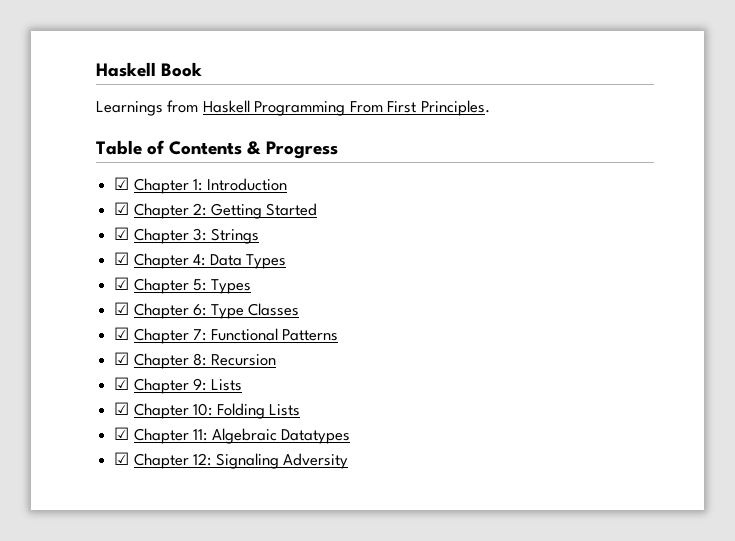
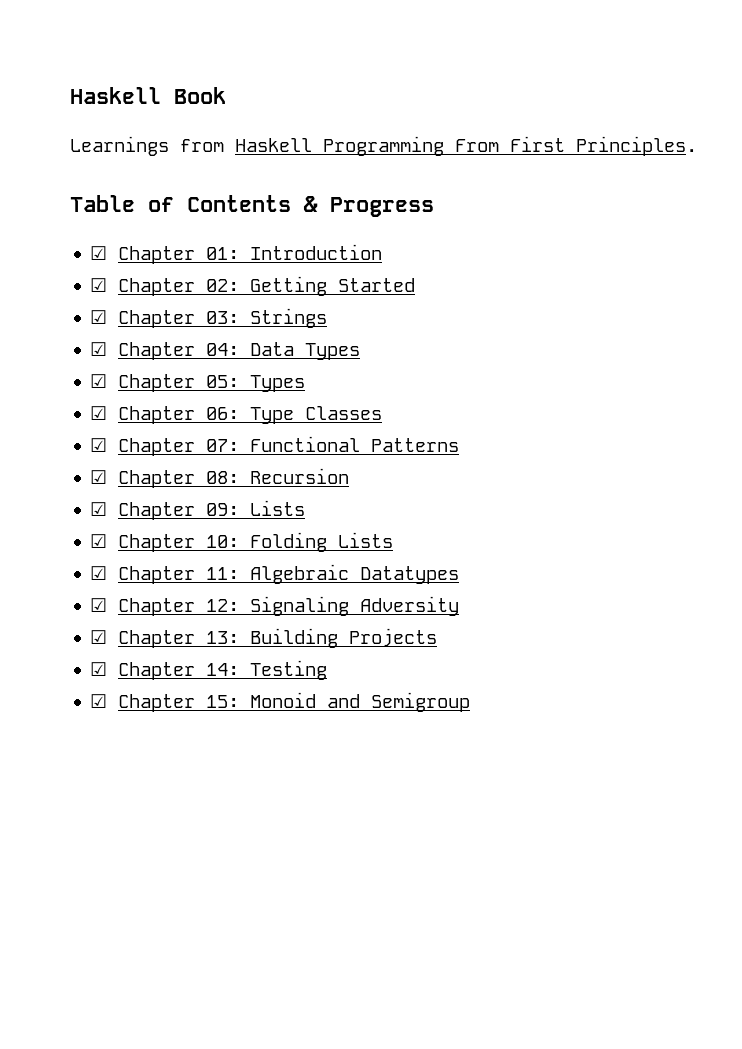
[193,179,203,191] 1: -> [206,247,240,260] 01:
[193,203,207,216] 2: -> [206,279,240,292] 02:
[193,228,207,241] 3: -> [206,311,240,324] 03:
[193,254,206,266] 4: -> [206,343,240,356] 04:
[193,279,251,294] [114,302,207,319] 5: Types // ☑ Chapter 6: -> [206,375,306,392] [90,406,240,424] 05: Types // ☑ Chapter 06:
[193,329,207,341] 7: -> [206,439,240,452] 07:
[193,353,207,366] 8: -> [206,471,240,484] 08:
[193,378,207,391] 9: -> [206,503,240,516] 09:
(348, 461) none -> [90,628,438,648] [90,660,328,680] [90,692,471,712] // ☑ Chapter 13: Building Projects // ☑ Chapter 14: Testing // ☑ Chapter 15: Monoid and Semigroup

